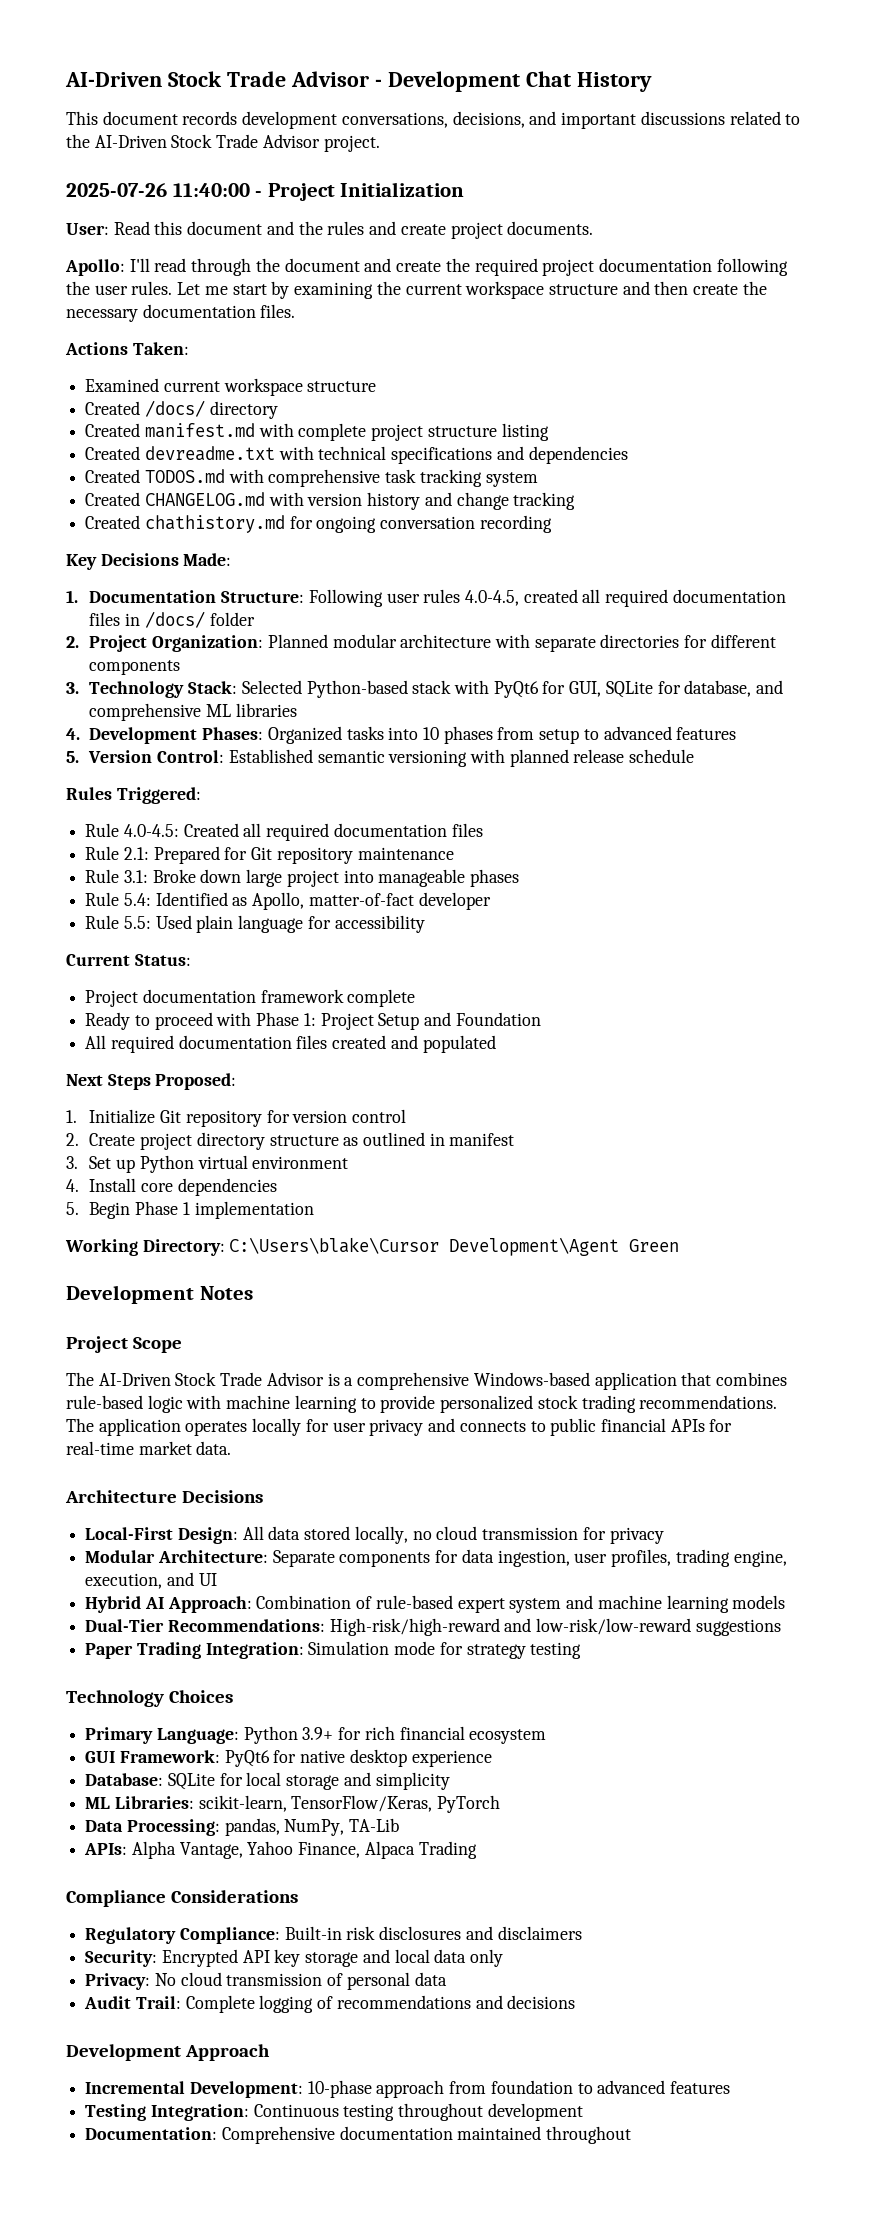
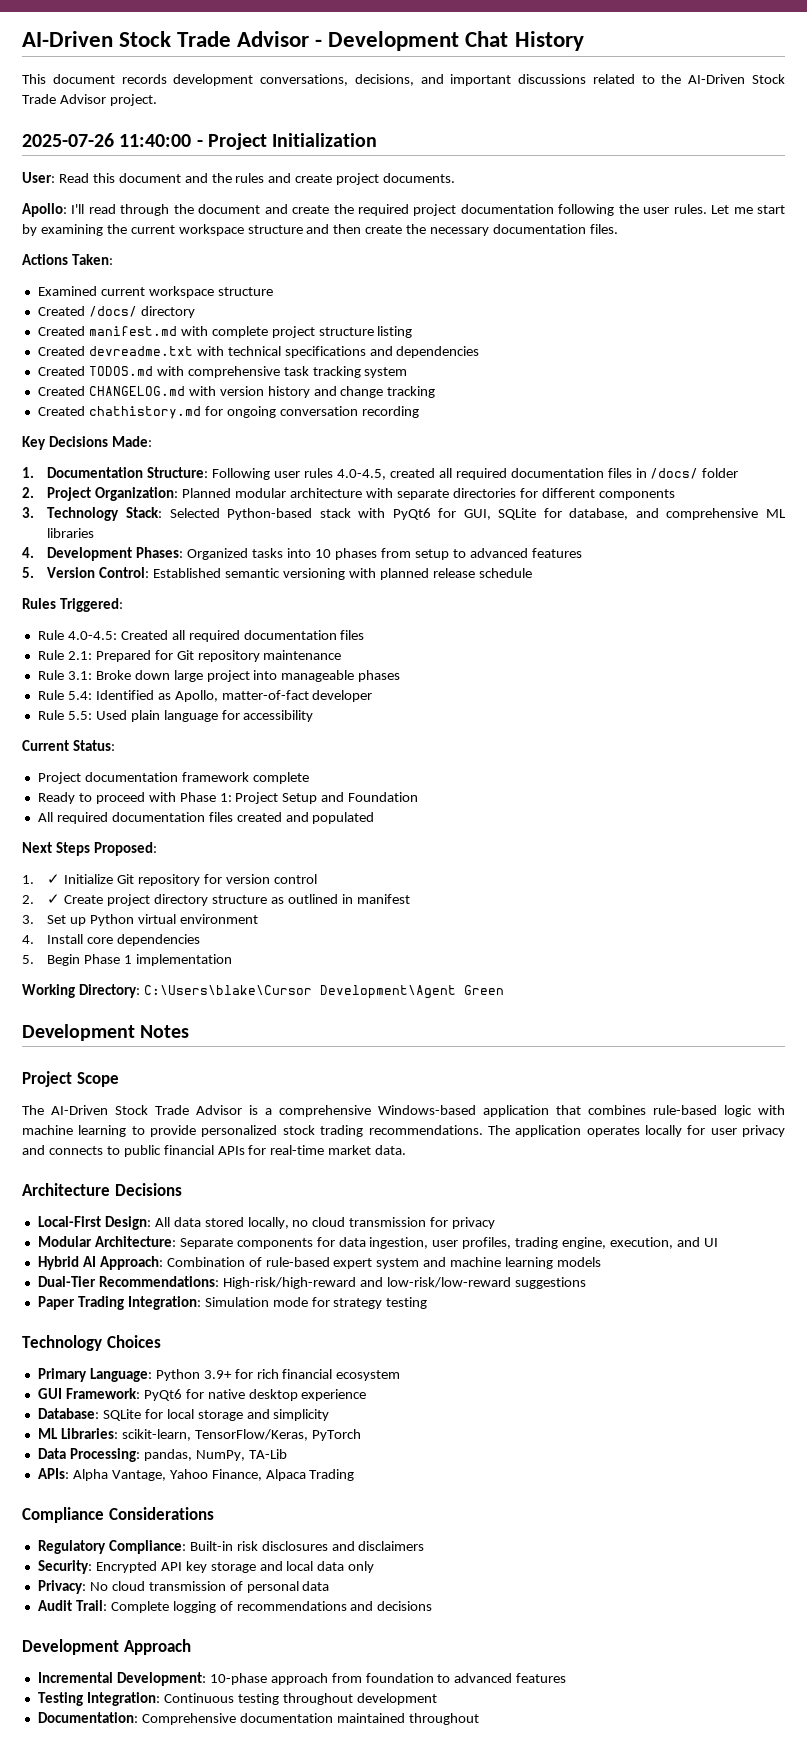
(77, 1116) none -> [47,874,61,884] ✓
(79, 1139) none -> [47,894,61,904] ✓

